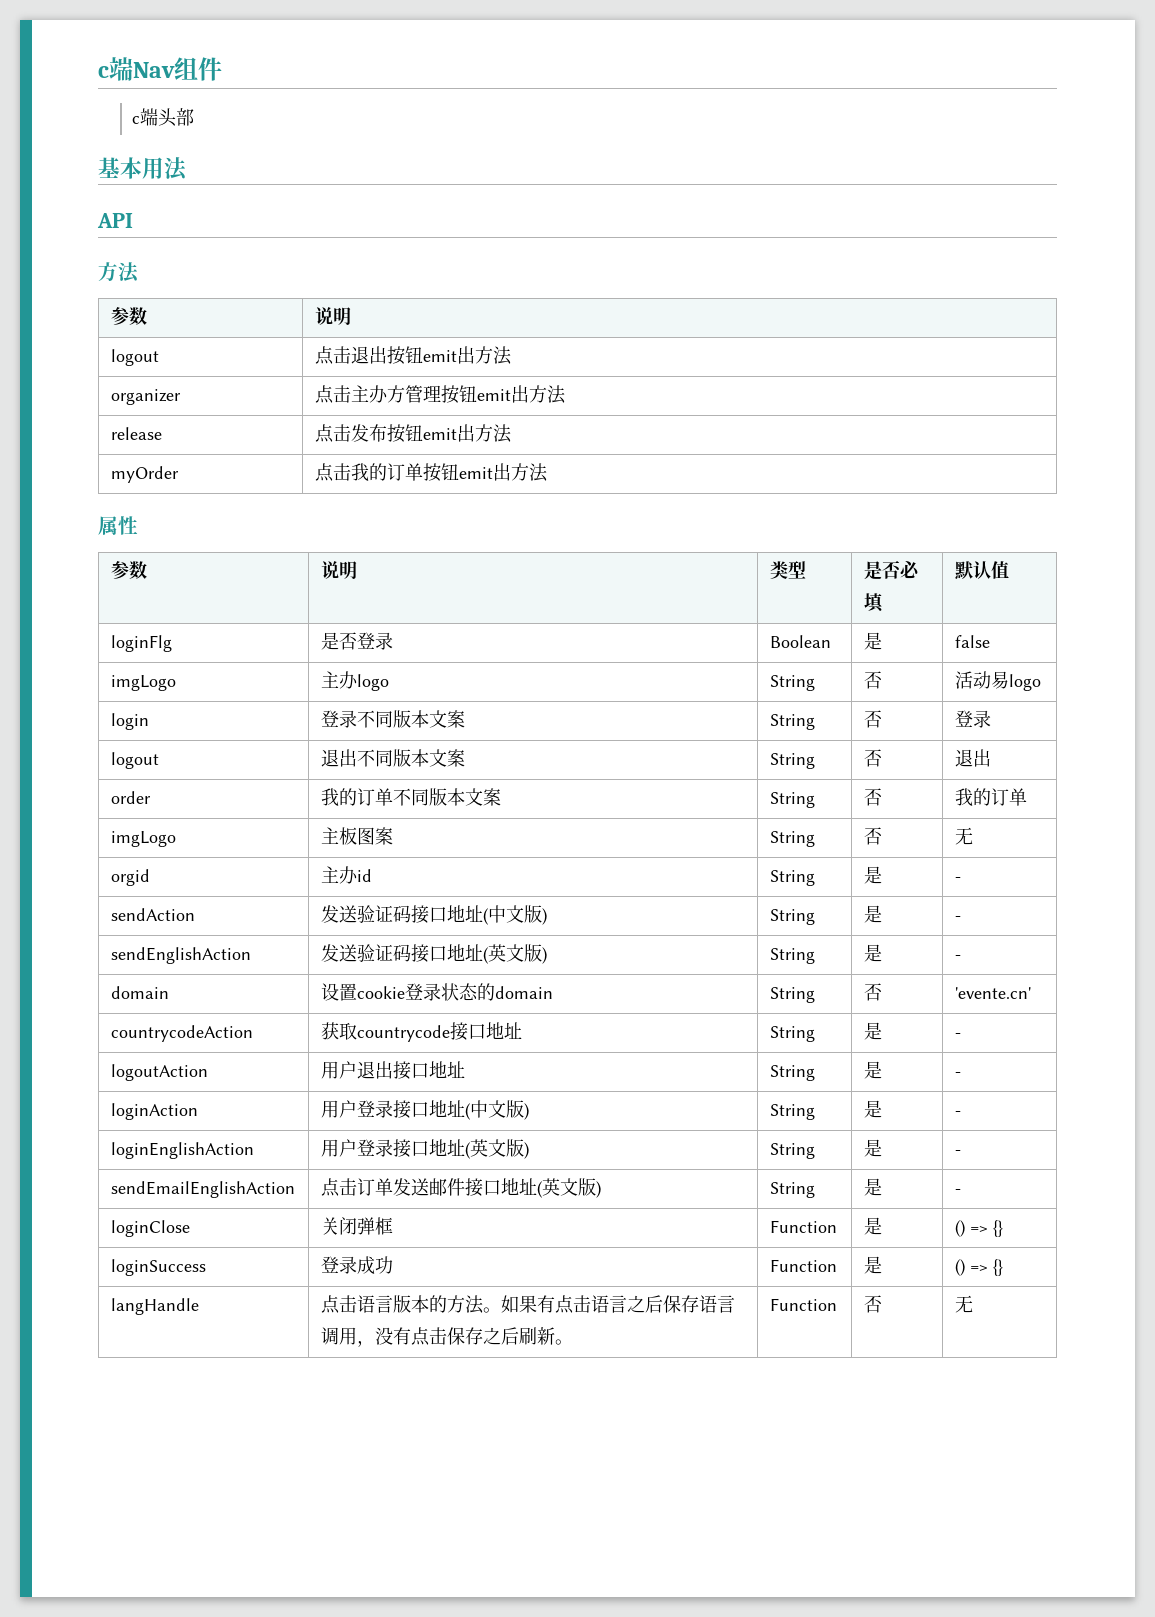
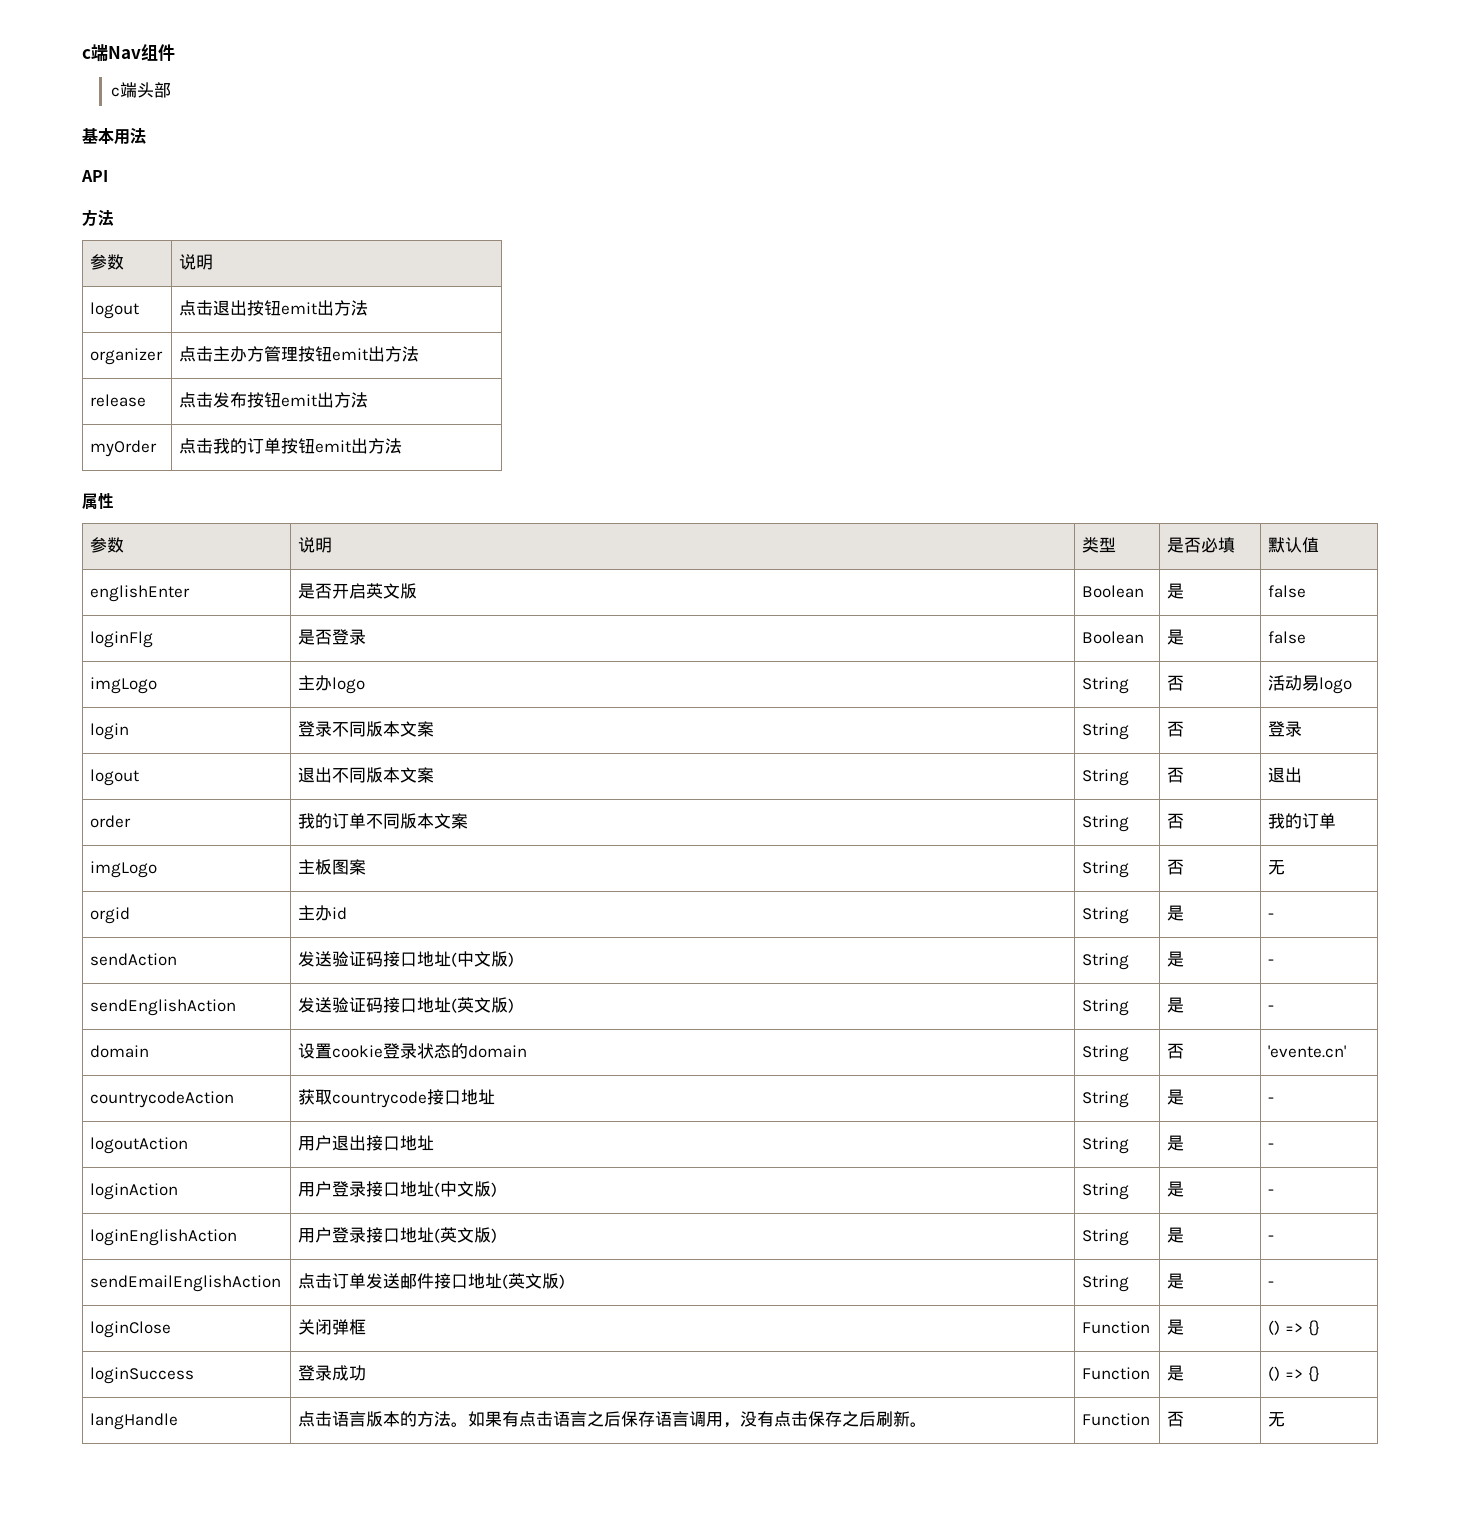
(1009, 570) none -> [90,585,191,602] [298,583,418,599] [1082,585,1145,598] [1167,583,1185,599] [1268,585,1307,598] // englishEnter | 是否开启英文版 | Boolean | 是 | false

